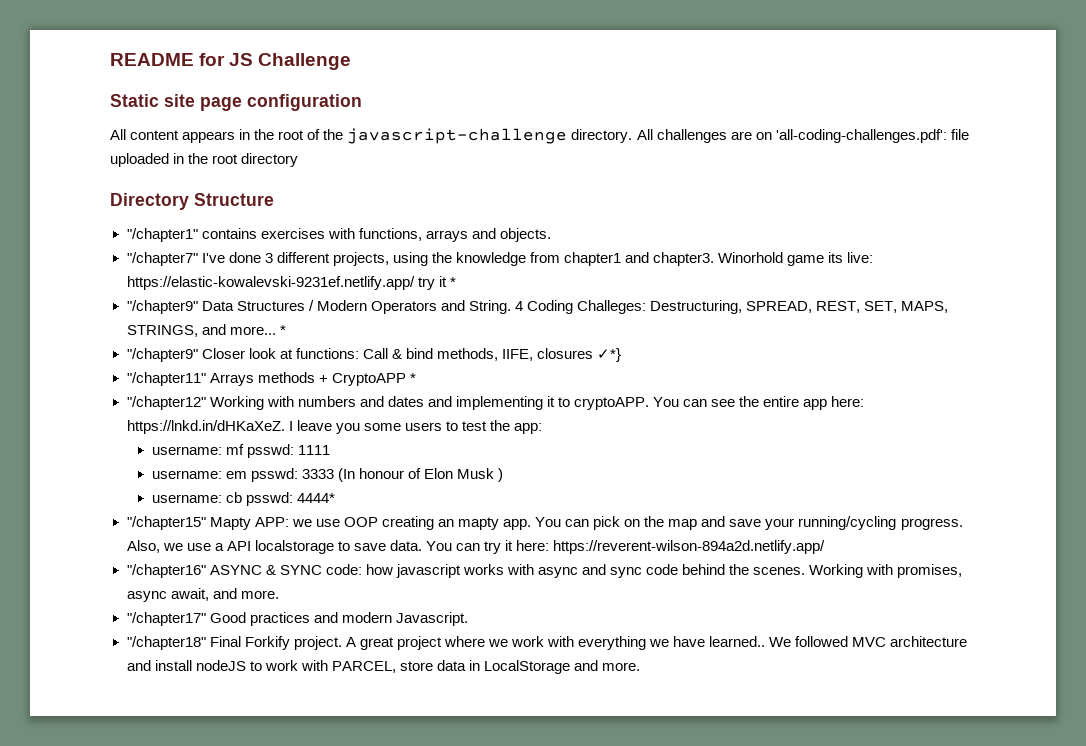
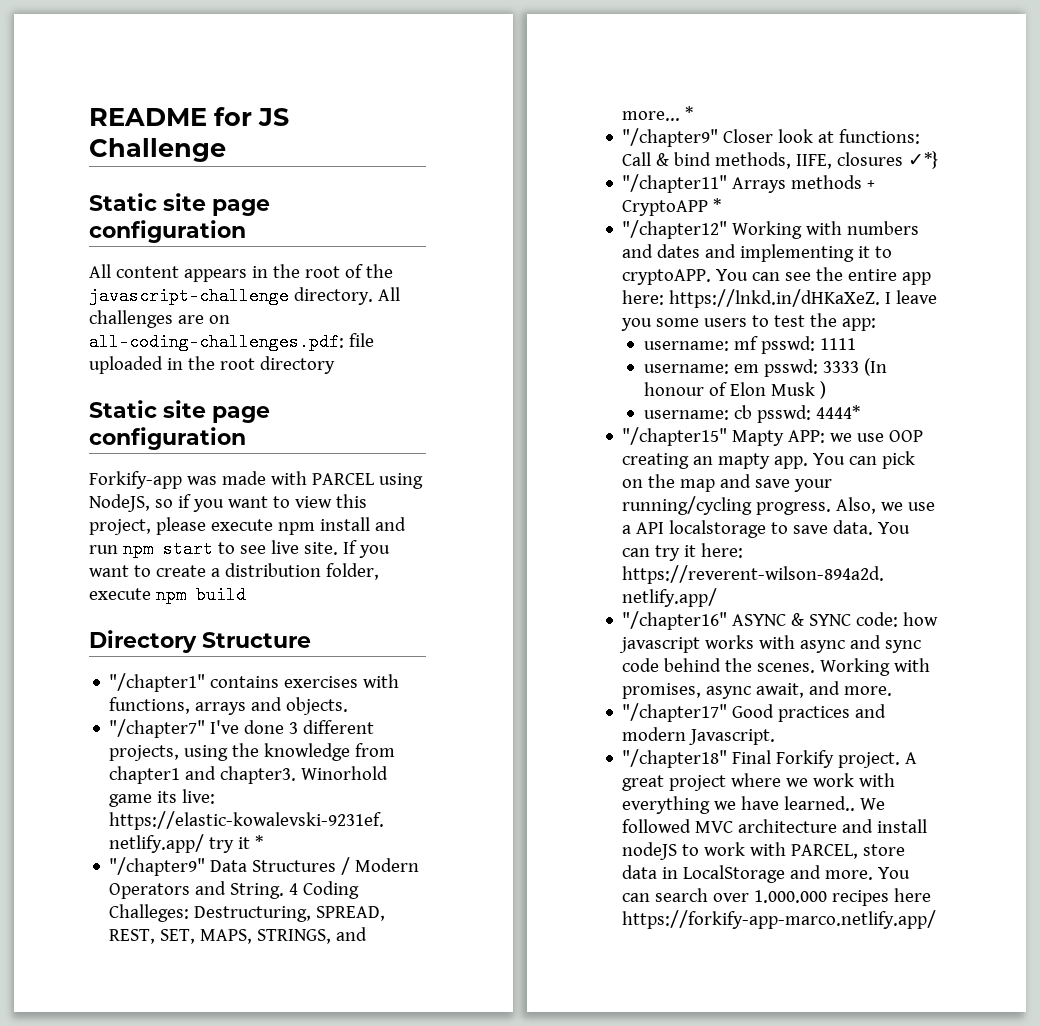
[775,129,947,143] 'all-coding-challenges.pdf': -> [89,333,344,351] all-coding-challenges.pdf:
(299, 160) none -> [89,400,270,423] [89,427,246,450] [89,471,423,489] [89,494,367,512] [89,517,406,535] [89,540,390,558] [89,563,379,580] [89,586,246,604] // Static site page configuration // Forkify-app was made with PARCEL using NodeJS, so if you want to view this project, please execute npm install and run npm start to see live site. If you want to create a distribution folder, execute npm build
(641, 666) none -> [878,867,911,879] [622,888,932,906] [622,910,937,929] You can search over 1.000.000 recipes here https://forkify-app-marco.netlify.app/

